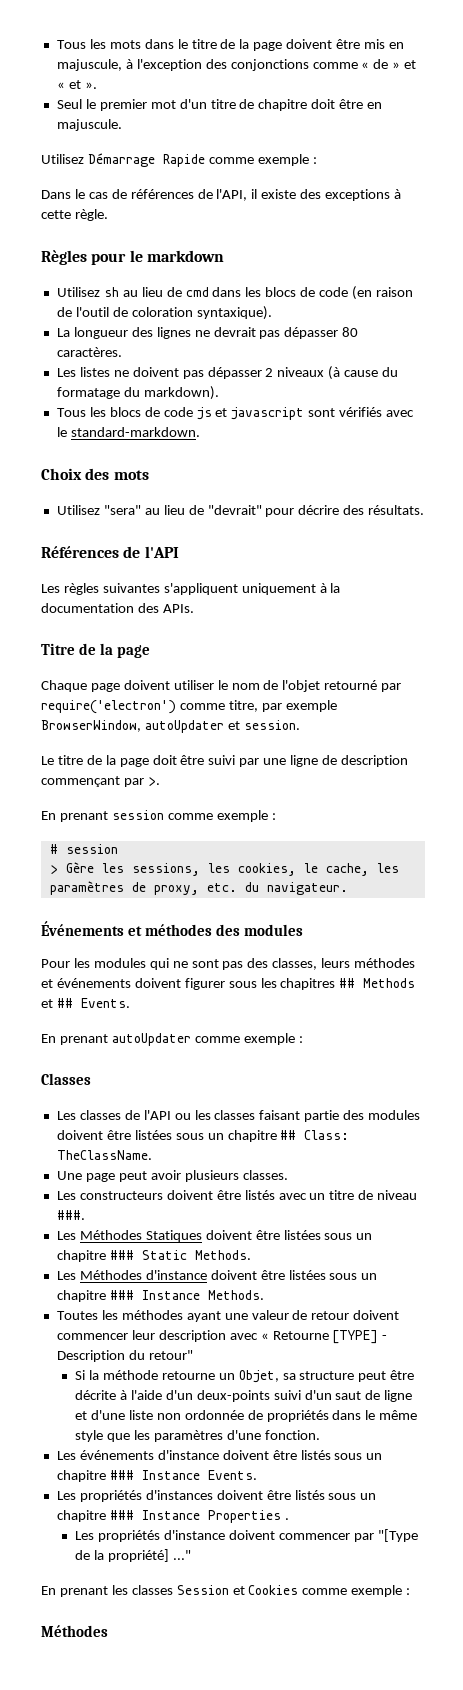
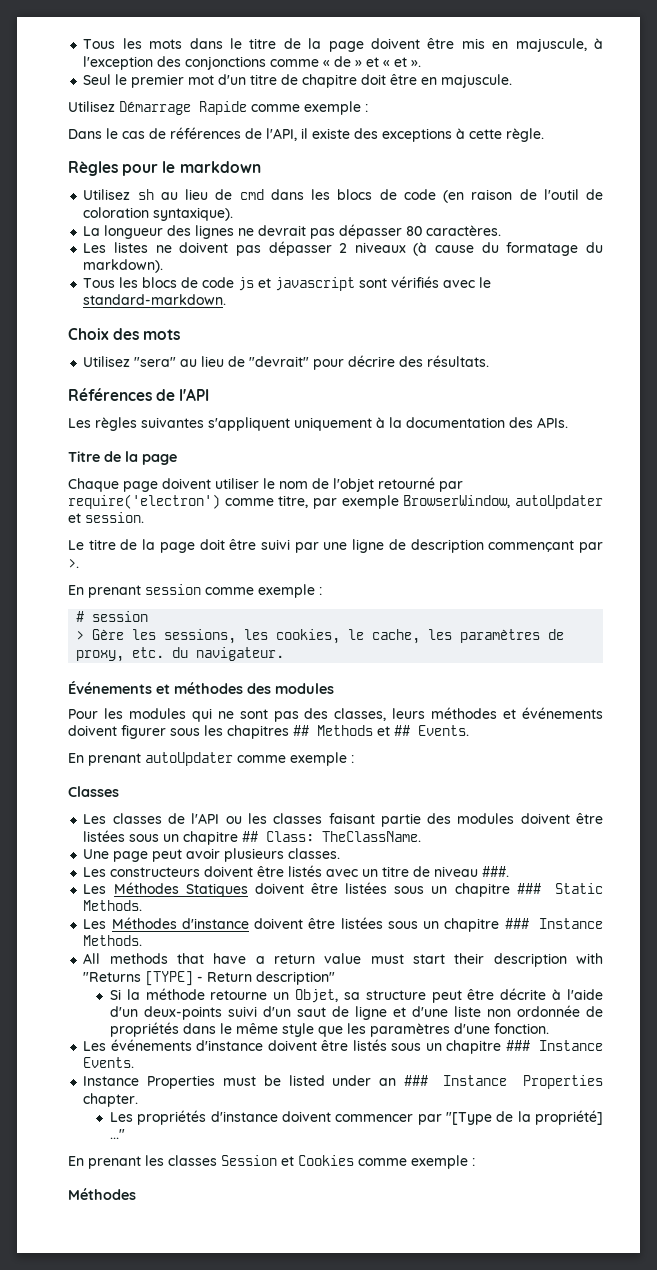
[56,1310,400,1322] [56,1330,388,1344] [56,1350,193,1362] Toutes les méthodes ayant une valeur de retour doivent commencer leur description avec « Retourne [TYPE] - Description du retour" -> [83,953,603,967] [83,971,336,986] All methods that have a return value must start their description with "Returns [TYPE] - Return description"
[56,1490,377,1502] [56,1510,106,1522] Les propriétés d'instances doivent être listés sous un chapitre -> [83,1075,397,1089] Instance Properties must be listed under an
[284,1518,289,1520] . -> [83,1093,139,1107] chapter.

